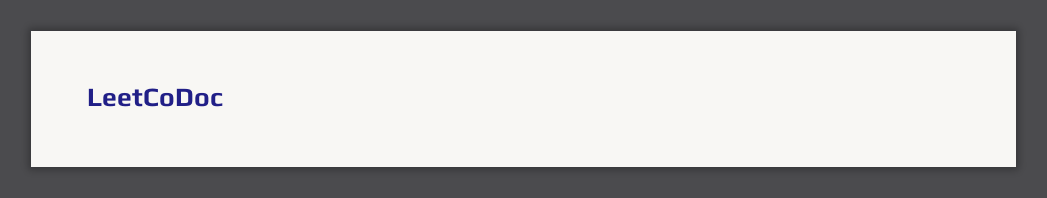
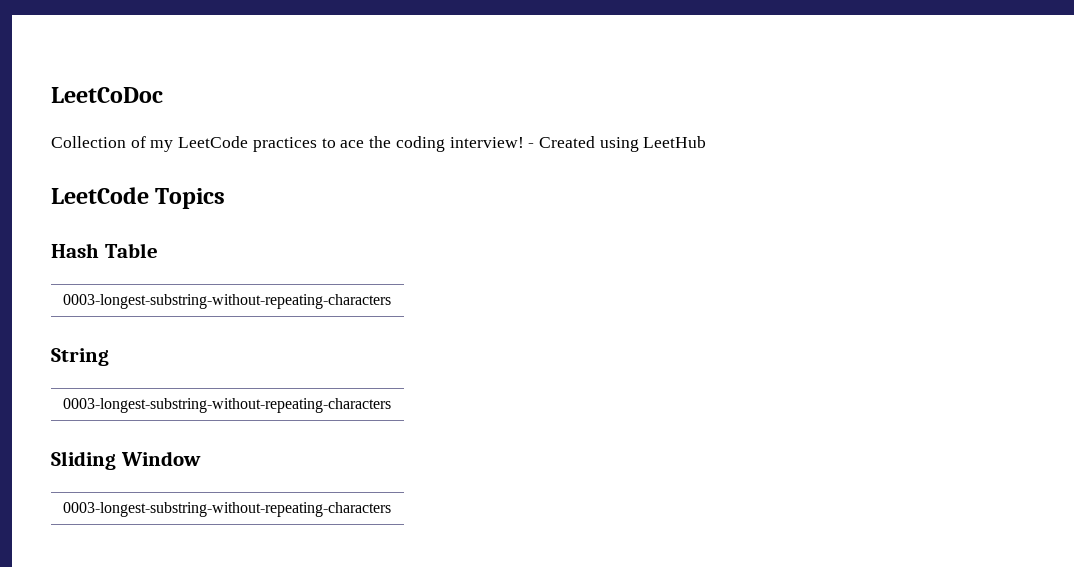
(223, 97) none -> [51,136,707,152] [51,187,226,209] [51,243,158,258] [62,294,391,309] [51,348,109,366] [62,398,391,413] [51,451,201,470] [62,502,391,517] // Collection of my LeetCode practices to ace the coding interview! - Created using LeetHub // LeetCode Topics // Hash Table // 0003-longest-substring-without-repeating-characters // String // 0003-longest-substring-without-repeating-characters // Sliding Window // 0003-longest-substring-without-repeating-characters

